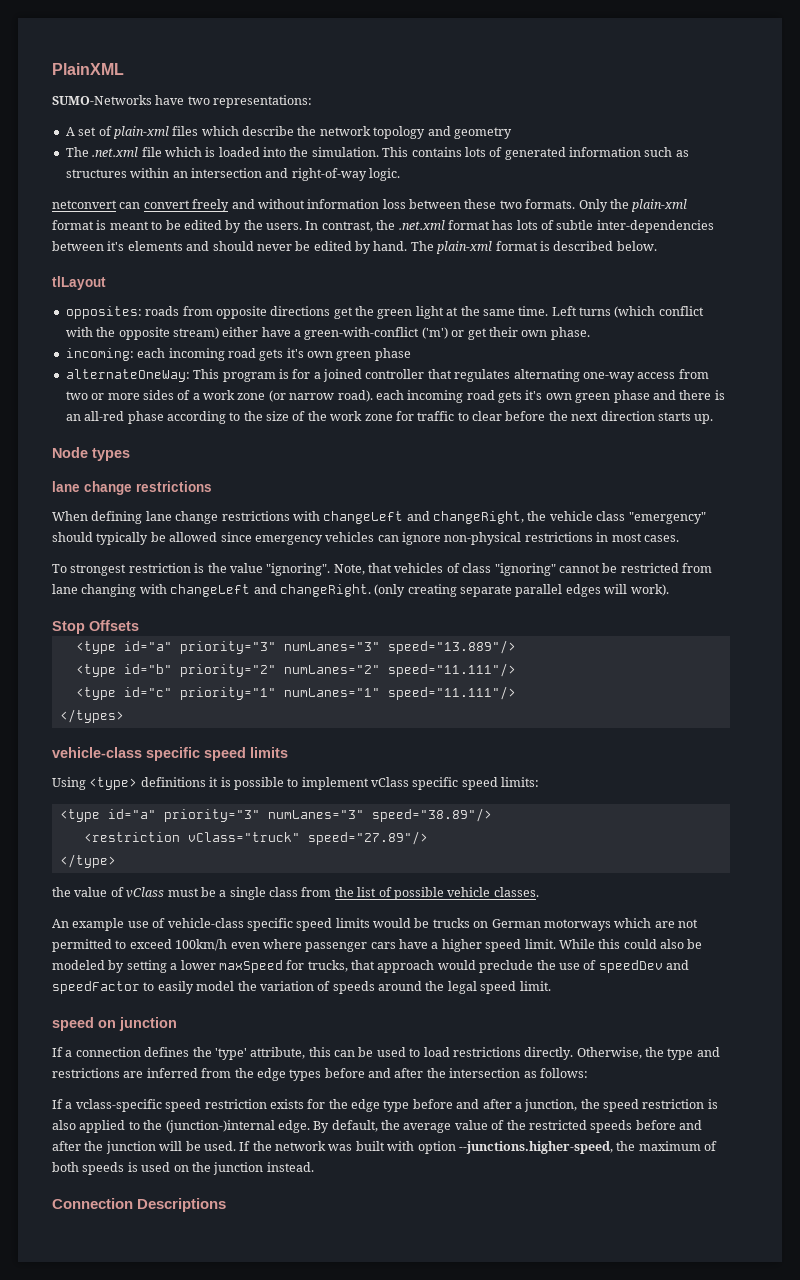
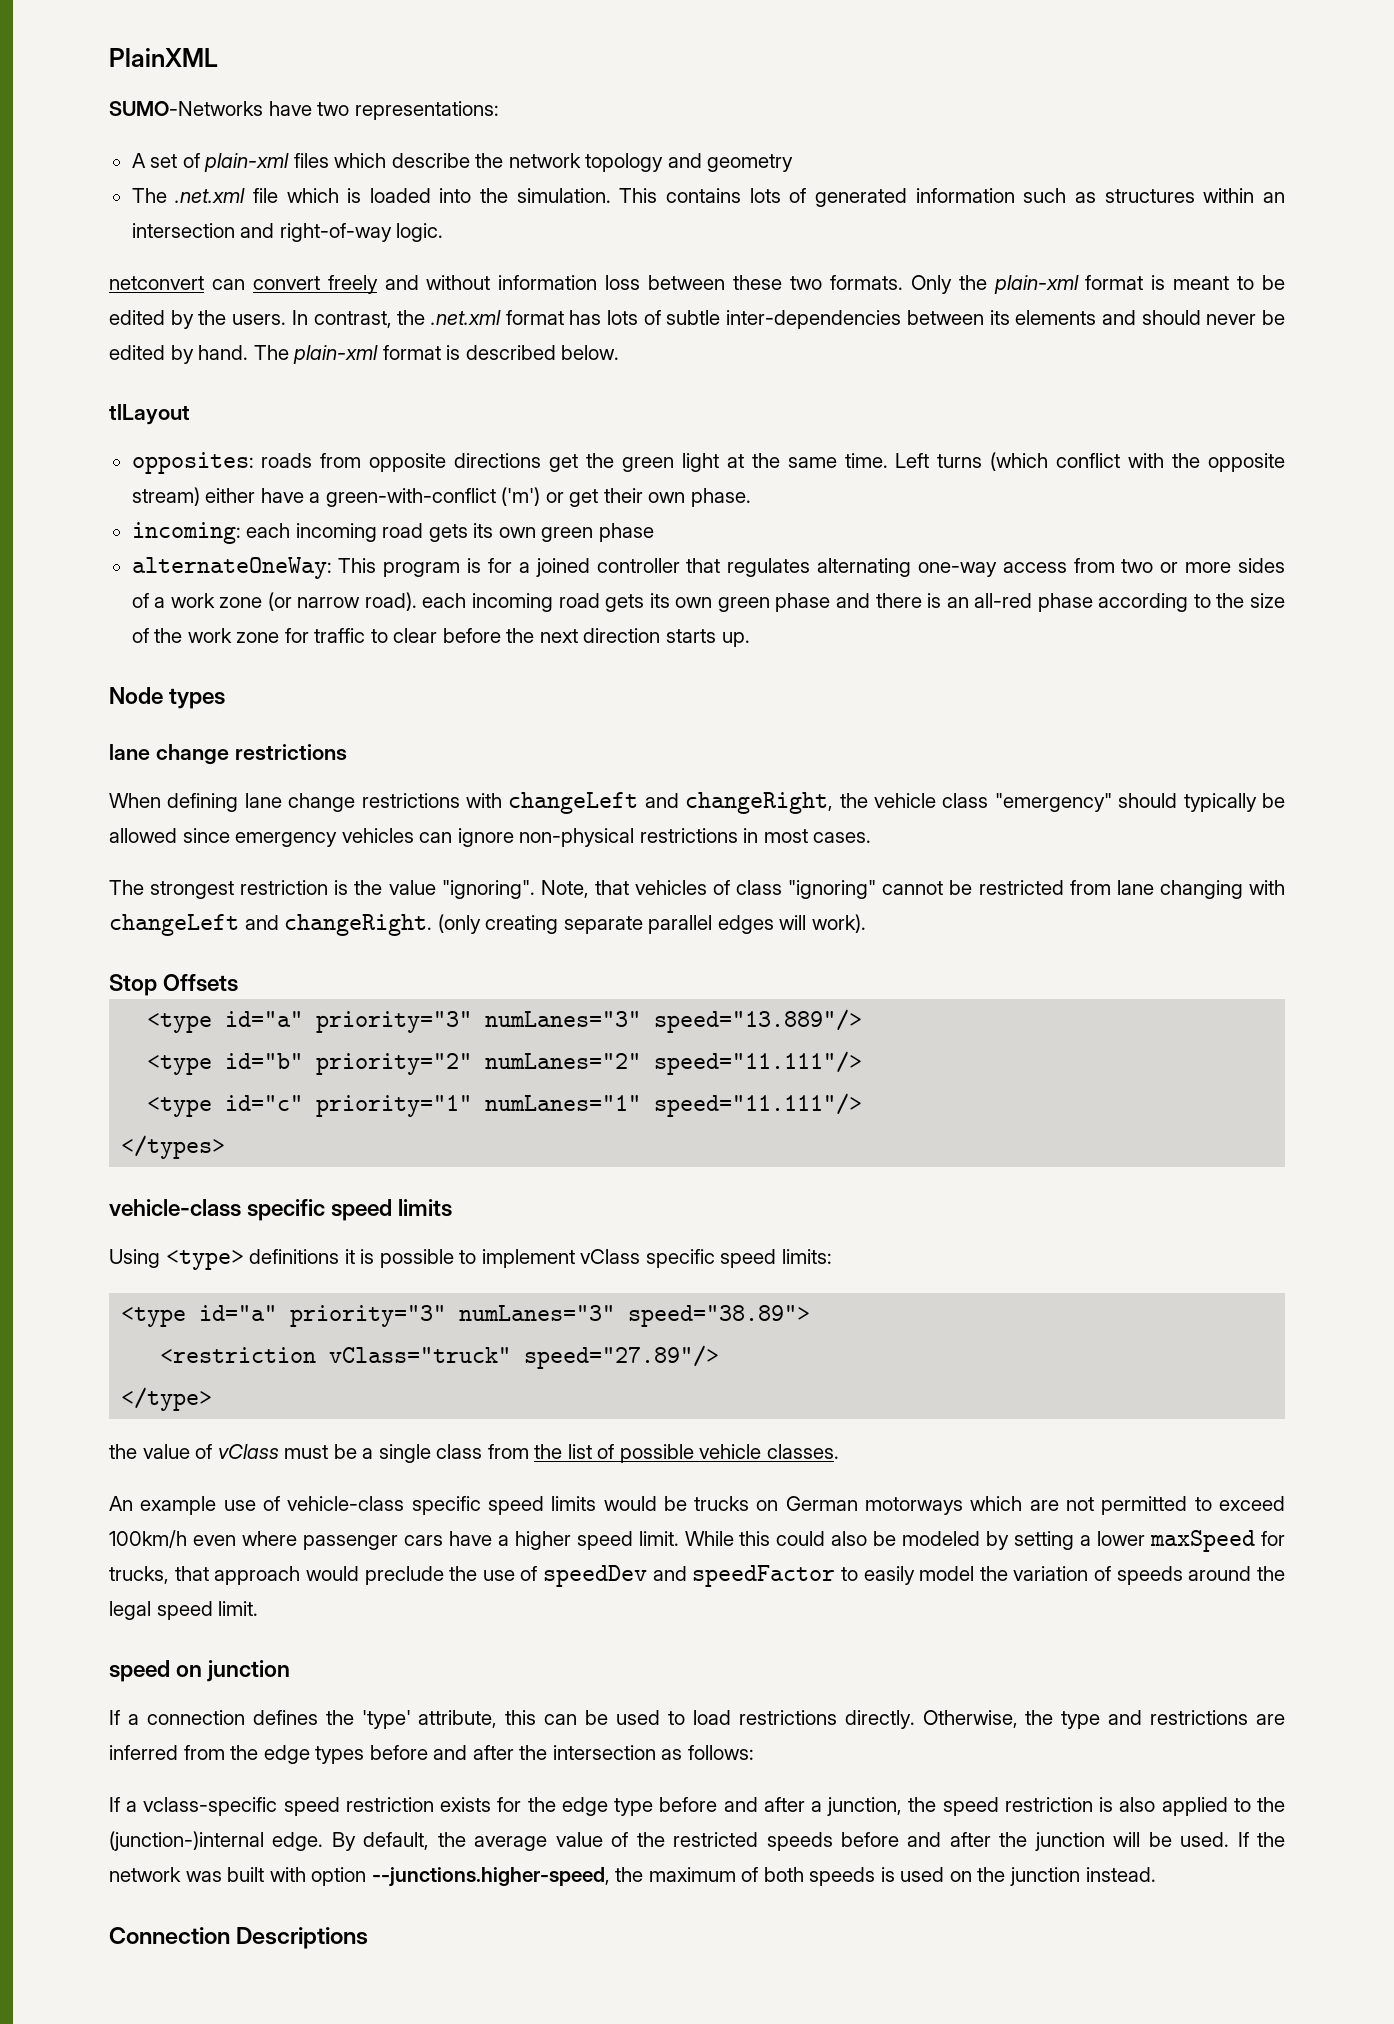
[107,241,125,251] it's -> [989,310,1010,325] its
[286,348,304,358] it's -> [473,523,494,538] its
[525,390,543,400] it's -> [649,593,670,608] its
[52,564,67,573] To -> [109,880,144,895] The
[371,808,492,822] speed="38.89"/> -> [628,1305,811,1327] speed="38.89">

